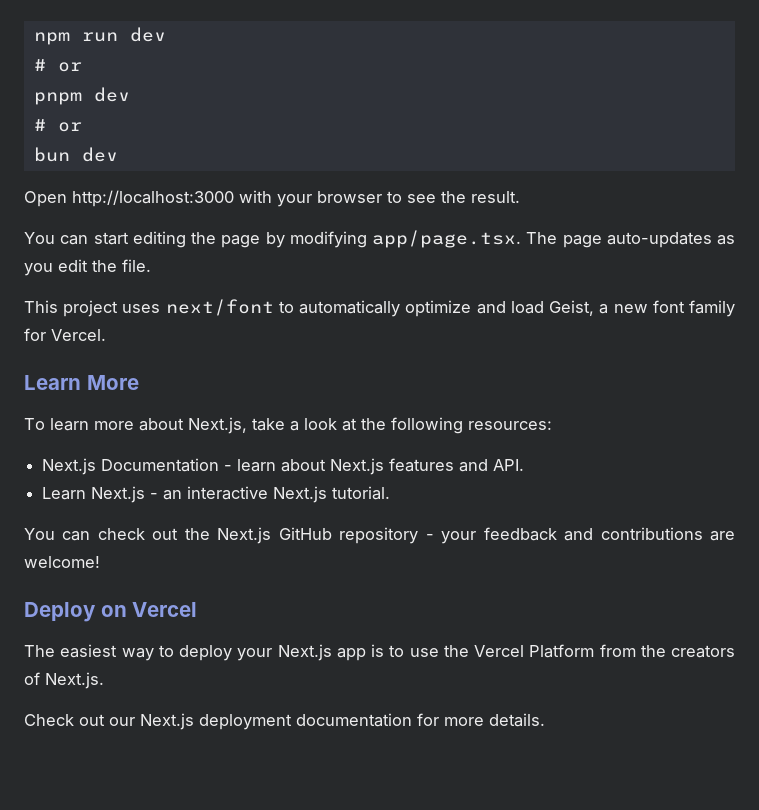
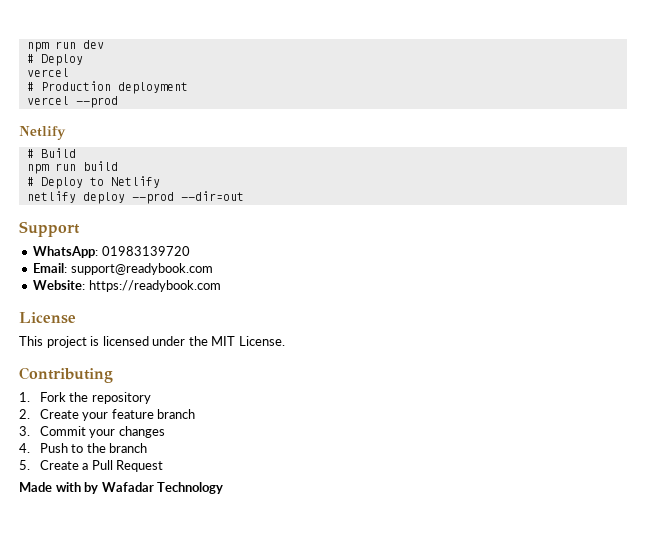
[57,62,82,72] [33,87,130,105] [33,119,82,132] [33,147,118,162] [24,190,520,207] [24,230,735,248] [24,259,151,276] [24,299,736,317] [24,328,106,341] [24,375,139,390] [24,417,552,434] [42,458,525,475] [42,486,391,503] [24,527,735,544] [24,556,100,568] [24,602,198,622] [24,644,735,661] [24,672,104,689] [24,713,545,730] or // pnpm dev // # or // bun dev // Open http://localhost:3000 with your browser to see the result. // You can start editing the page by modifying app/page.tsx. The page auto-updates as you edit the file. // This project uses next/font to automatically optimize and load Geist, a new font family for Vercel. // Learn More // To learn more about Next.js, take a look at the following resources: // Next.js Documentation - learn about Next.js features and API. // Learn Next.js - an interactive Next.js tutorial. // You can check out the Next.js GitHub repository - your feedback and contributions are welcome! // Deploy on Vercel // The easiest way to deploy your Next.js app is to use the Vercel Platform from the creators of Next.js. // Check out our Next.js deployment documentation for more details. -> [40,54,83,66] [26,68,69,77] [26,81,188,94] [26,96,118,108] [19,126,66,140] [26,148,76,158] [26,161,118,174] [26,176,160,189] [26,191,244,204] [19,221,80,237] [33,246,190,258] [33,263,213,275] [33,280,221,292] [19,312,76,324] [19,336,285,348] [19,367,113,383] [19,392,151,404] [19,409,196,421] [19,426,165,438] [19,443,148,453] [19,460,164,472] [19,482,224,494] Deploy // vercel // # Production deployment // vercel --prod // Netlify // # Build // npm run build // # Deploy to Netlify // netlify deploy --prod --dir=out // Support // WhatsApp: 01983139720 // Email: support@readybook.com // Website: https://readybook.com // License // This project is licensed under the MIT License. // Contributing // 1. Fork the repository // 2. Create your feature branch // 3. Commit your changes // 4. Push to the branch // 5. Create a Pull Request // Made with by Wafadar Technology

